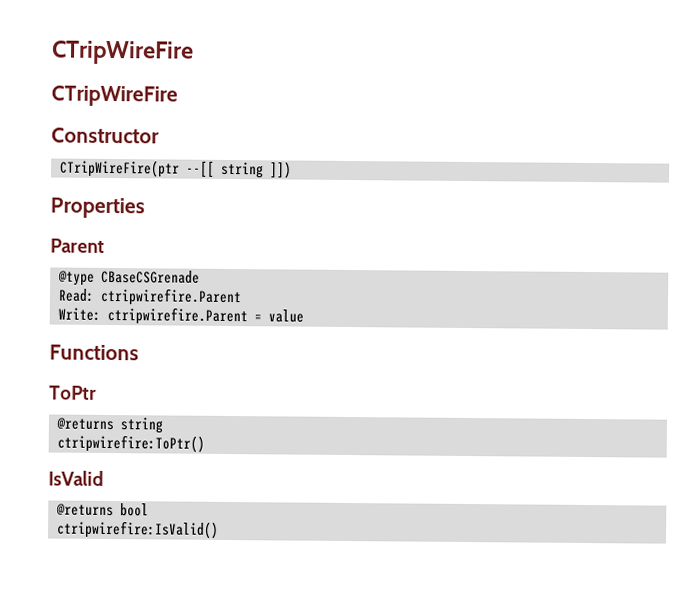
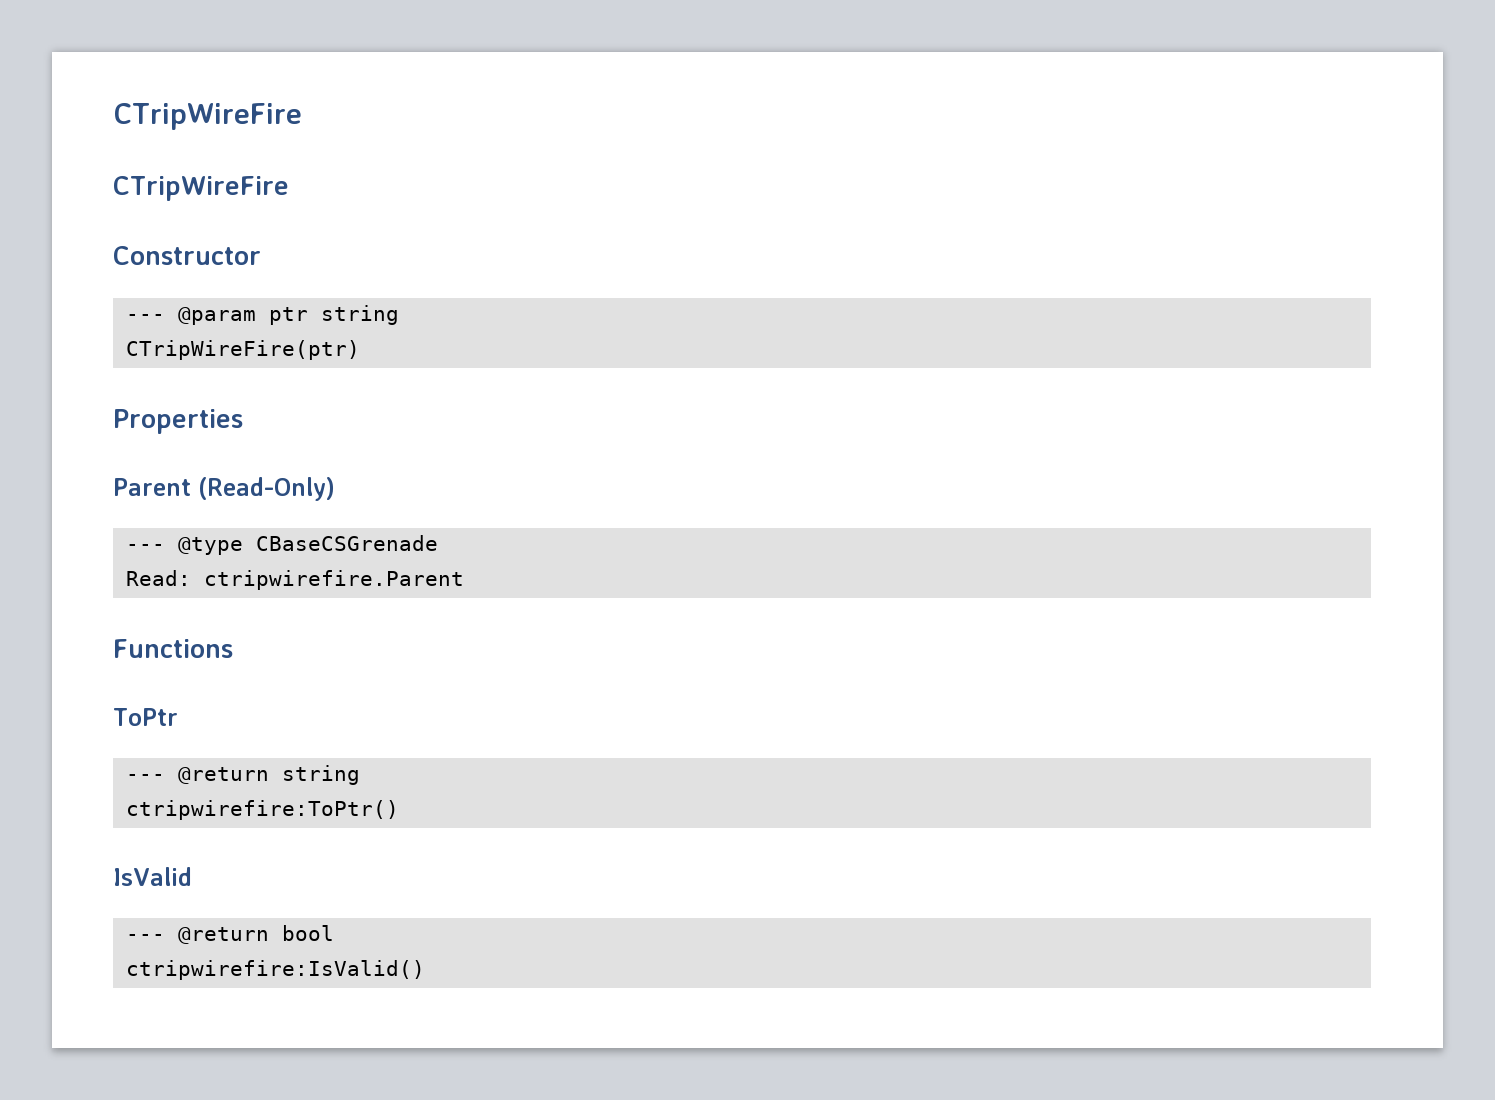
[60,159,292,179] CTripWireFire(ptr --[[ string ]]) -> [126,305,400,325] [126,340,361,360] --- @param ptr string // CTripWireFire(ptr)
(105, 245) // -> [198,477,335,501] [126,544,166,551] (Read-Only) // ---
[58,306,304,326] // Write: ctripwirefire.Parent = value -> (465, 580) none
[56,417,114,431] @returns -> [126,767,270,784] --- @return
[56,503,114,517] @returns -> [126,927,270,944] --- @return

